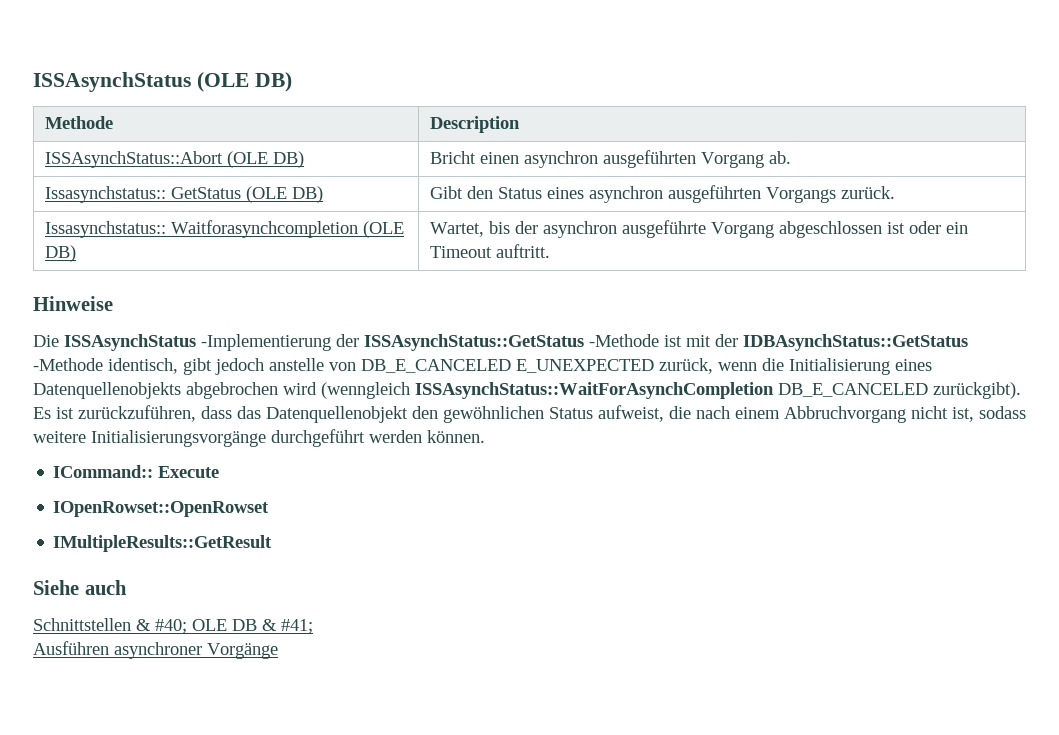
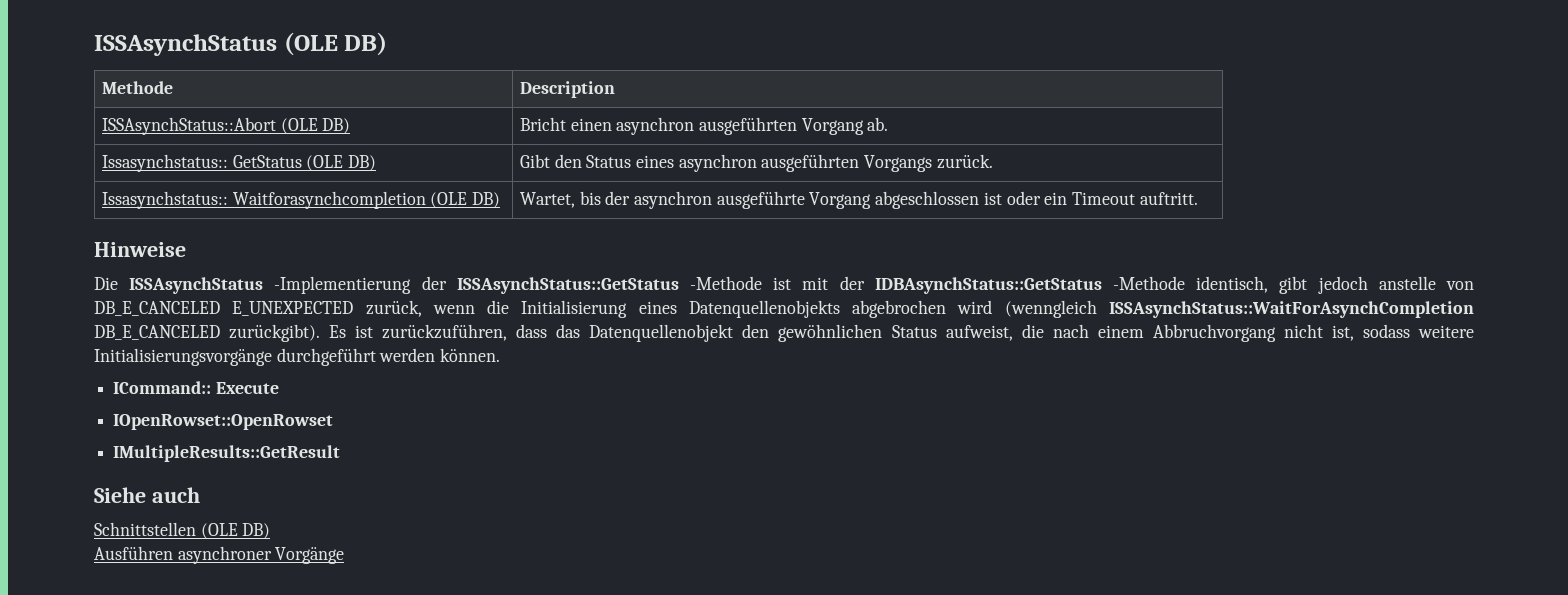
[136,619,313,634] & #40; OLE DB & #41; -> [200,523,271,539] (OLE DB)

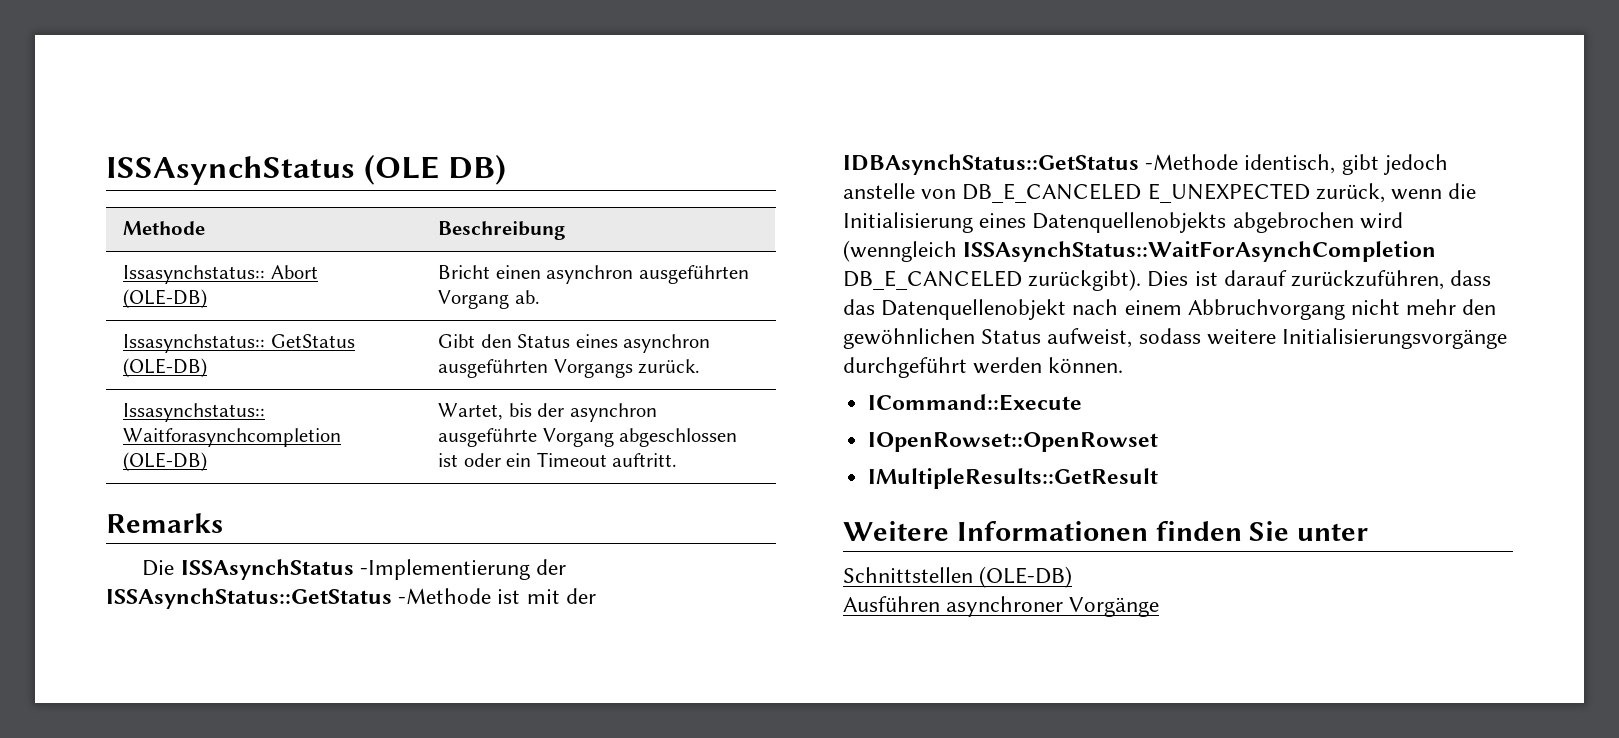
[519,81,615,98] [101,117,351,135] Description // ISSAsynchStatus::Abort (OLE DB) -> [438,221,567,240] [123,265,318,284] [123,289,208,309] Beschreibung // Issasynchstatus:: Abort (OLE-DB)
[306,155,376,171] (OLE DB) -> [123,358,208,378] (OLE-DB)
[430,192,500,208] (OLE DB) -> [123,452,208,472] (OLE-DB)
[94,242,186,257] Hinweise -> [106,513,223,533] Remarks
[329,325,374,338] Es ist -> [1147,270,1287,287] Dies ist darauf
[742,324,1354,342] den gewöhnlichen Status aufweist, die nach einem Abbruchvorgang nicht ist, -> [1072,299,1497,320] [843,328,1133,349] nach einem Abbruchvorgang nicht mehr den gewöhnlichen Status aufweist,
[113,381,279,394] ICommand:: Execute -> [868,394,1083,411] ICommand::Execute
[94,487,200,503] Siehe auch -> [843,521,1369,541] Weitere Informationen finden Sie unter
[200,523,271,539] (OLE DB) -> [979,566,1073,588] (OLE-DB)

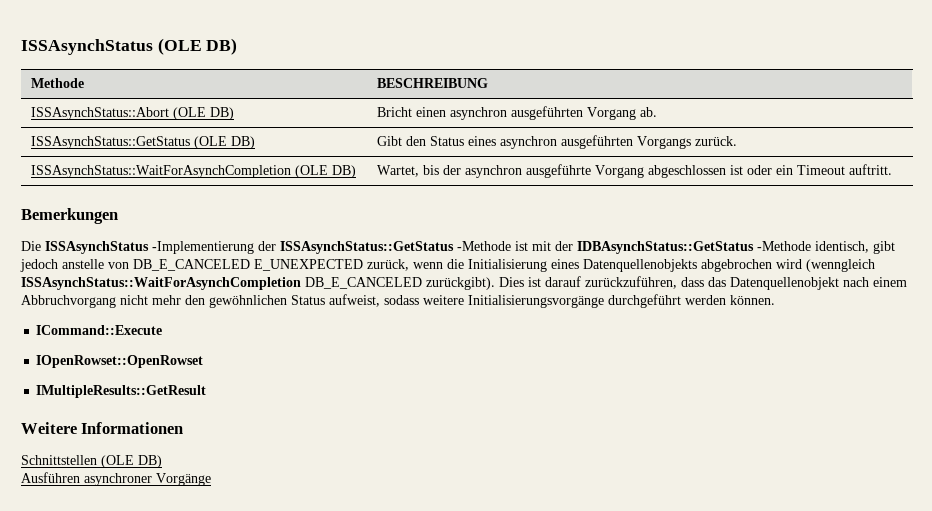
[438,221,567,240] [123,265,318,284] [123,289,208,309] Beschreibung // Issasynchstatus:: Abort (OLE-DB) -> [376,78,488,88] [30,107,234,120] BESCHREIBUNG // ISSAsynchStatus::Abort (OLE DB)
[123,334,355,353] [123,358,208,378] Issasynchstatus:: GetStatus (OLE-DB) -> [30,136,255,149] ISSAsynchStatus::GetStatus (OLE DB)
[123,403,266,422] [123,428,342,447] [123,452,208,472] Issasynchstatus:: Waitforasynchcompletion (OLE-DB) -> [30,165,356,178] ISSAsynchStatus::WaitForAsynchCompletion (OLE DB)
[106,513,223,533] Remarks -> [21,208,118,224] Bemerkungen
[1155,521,1369,541] finden Sie unter -> (184, 428) none
[979,566,1073,588] (OLE-DB) -> [101,455,162,468] (OLE DB)

